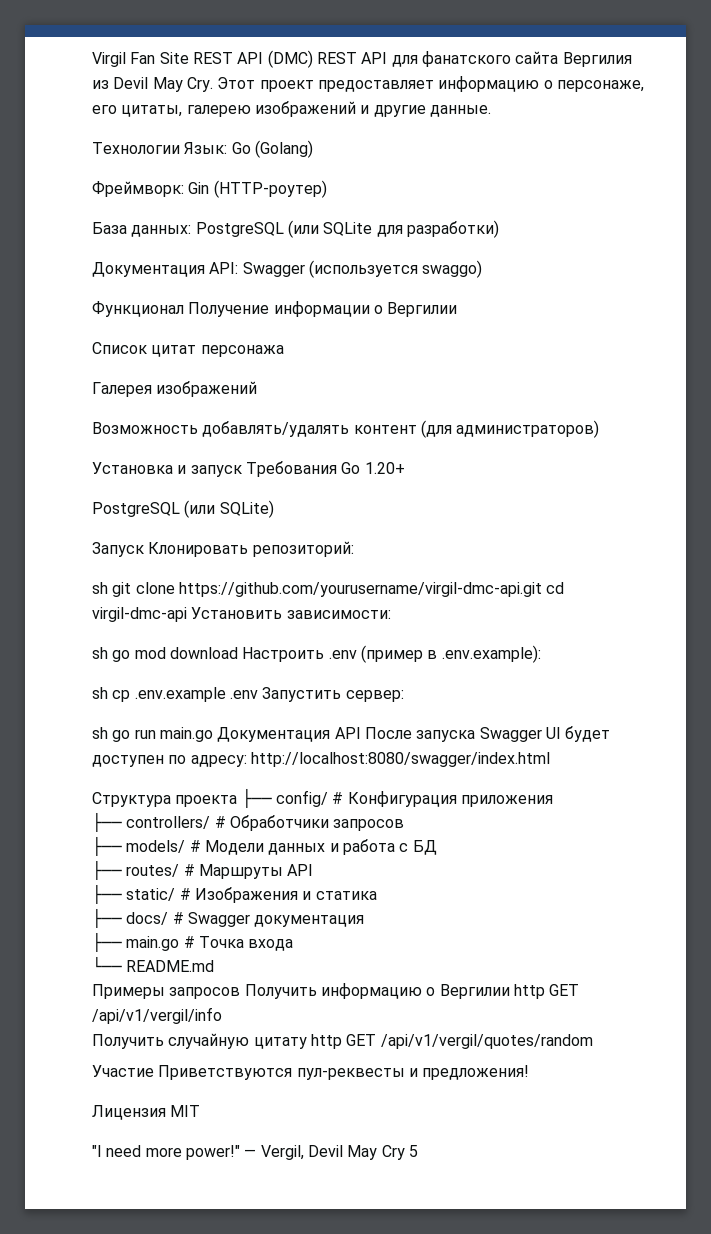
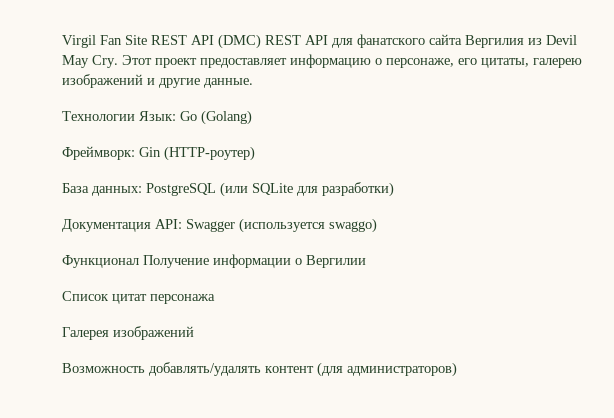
[92,461,405,477] [92,500,274,518] [92,541,354,557] [92,582,565,597] [92,607,391,622] [92,645,541,663] [92,687,404,702] [92,726,611,742] [92,752,550,767] [92,788,553,808] [92,812,405,832] [92,836,437,856] [92,860,314,880] [92,884,377,904] [92,908,365,928] [92,932,294,952] [92,956,215,972] [92,983,580,999] [92,1007,222,1024] [92,1033,593,1049] [92,1065,530,1080] [92,1105,201,1120] [92,1145,418,1160] // Установка и запуск Требования Go 1.20+ // PostgreSQL (или SQLite) // Запуск Клонировать репозиторий: // sh git clone https://github.com/yourusername/virgil-dmc-api.git cd virgil-dmc-api Установить зависимости: // sh go mod download Настроить .env (пример в .env.example): // sh cp .env.example .env Запустить сервер: // sh go run main.go Документация API После запуска Swagger UI будет доступен по адресу: http://localhost:8080/swagger/index.html // Структура проекта ├── config/ # Конфигурация приложения // ├── controllers/ # Обработчики запросов // ├── models/ # Модели данных и работа с БД // ├── routes/ # Маршруты API // ├── static/ # Изображения и статика // ├── docs/ # Swagger документация // ├── main.go # Точка входа // └── README.md // Примеры запросов Получить информацию о Вергилии http GET /api/v1/vergil/info // Получить случайную цитату http GET /api/v1/vergil/quotes/random // Участие Приветствуются пул-реквесты и предложения! // Лицензия MIT // "I need more power!" — Vergil, Devil May Cry 5 -> (457, 369) none

